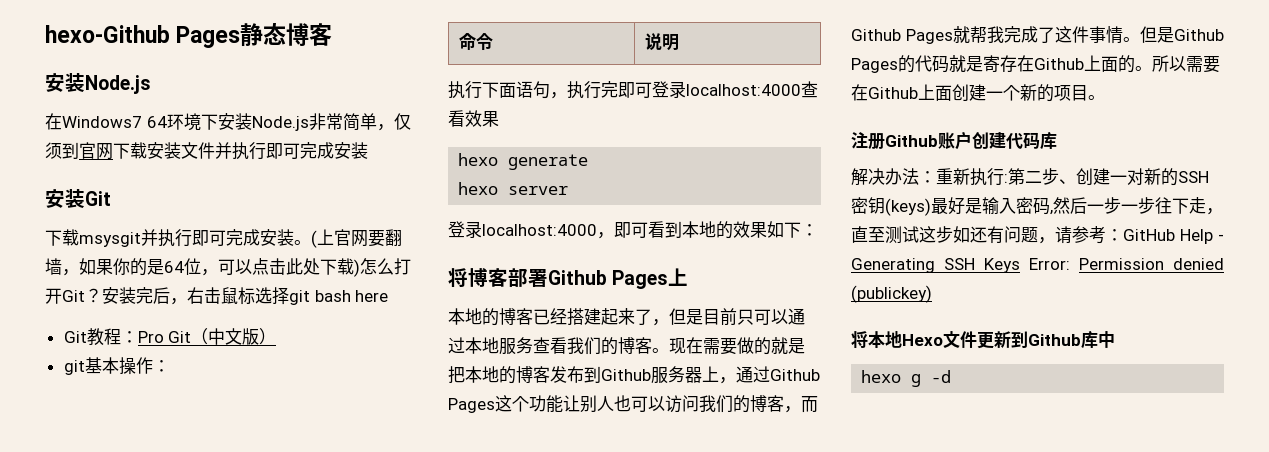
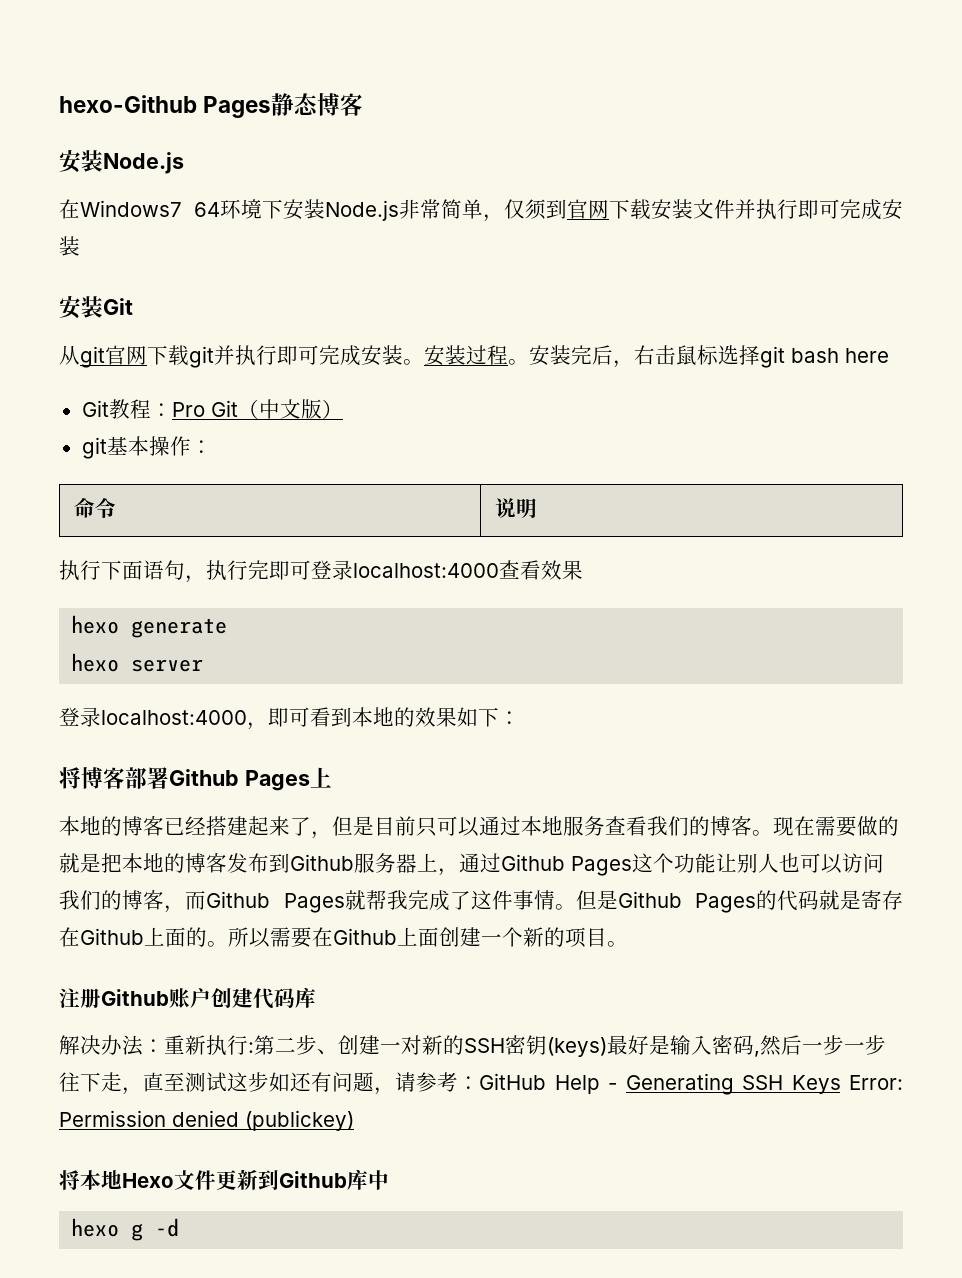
[45,229,141,247] 下载msysgit -> [59,345,214,368] 从git官网下载git
[311,229,402,248] [45,258,411,277] [45,288,102,304] (上官网要翻墙，如果你的是64位，可以点击此处下载)怎么打开Git？ -> [424,345,529,366] 安装过程。

